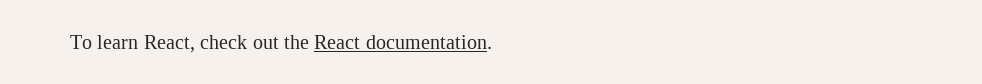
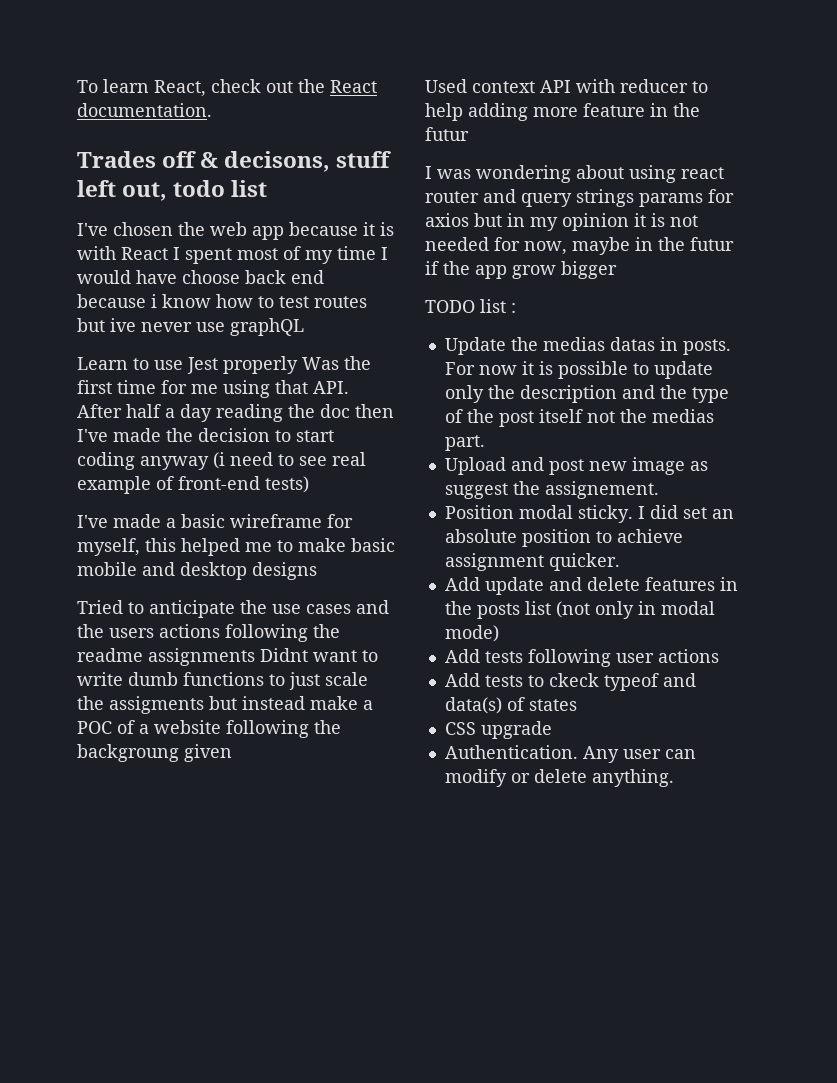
(492, 42) none -> [77,151,392,172] [77,180,268,201] [77,222,394,240] [77,246,388,264] [77,270,324,284] [77,294,367,308] [77,318,304,336] [77,356,371,374] [77,380,349,398] [77,404,394,422] [77,428,334,442] [77,452,366,470] [77,476,309,494] [77,514,353,528] [77,538,395,556] [77,562,317,580] [77,600,389,618] [77,624,340,642] [77,648,378,666] [77,672,368,690] [77,696,373,714] [77,720,341,738] [77,744,232,762] [425,79,708,93] [425,103,700,121] [425,127,469,141] [425,165,724,183] [425,189,734,207] [425,213,698,231] [425,237,734,255] [425,261,617,279] [425,299,516,313] [444,337,731,355] [444,361,713,379] [444,385,729,403] [444,409,714,427] [444,435,485,451] [444,457,708,475] [444,481,659,499] [444,505,734,523] [444,529,683,547] [444,553,620,571] [444,577,738,595] [444,601,715,619] [444,625,499,642] [444,649,719,667] [444,673,696,691] [444,697,577,714] [444,721,552,739] [444,745,696,763] [444,769,674,787] // Trades off & decisons, stuff left out, todo list // I've chosen the web app because it is with React I spent most of my time I would have choose back end because i know how to test routes but ive never use graphQL // Learn to use Jest properly Was the first time for me using that API. After half a day reading the doc then I've made the decision to start coding anyway (i need to see real example of front-end tests) // I've made a basic wireframe for myself, this helped me to make basic mobile and desktop designs // Tried to anticipate the use cases and the users actions following the readme assignments Didnt want to write dumb functions to just scale the assigments but instead make a POC of a website following the backgroung given // Used context API with reducer to help adding more feature in the futur // I was wondering about using react router and query strings params for axios but in my opinion it is not needed for now, maybe in the futur if the app grow bigger // TODO list : // Update the medias datas in posts. For now it is possible to update only the description and the type of the post itself not the medias part. // Upload and post new image as suggest the assignement. // Position modal sticky. I did set an absolute position to achieve assignment quicker. // Add update and delete features in the posts list (not only in modal mode) // Add tests following user actions // Add tests to ckeck typeof and data(s) of states // CSS upgrade // Authentication. Any user can modify or delete anything.

